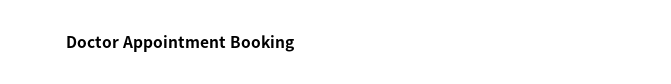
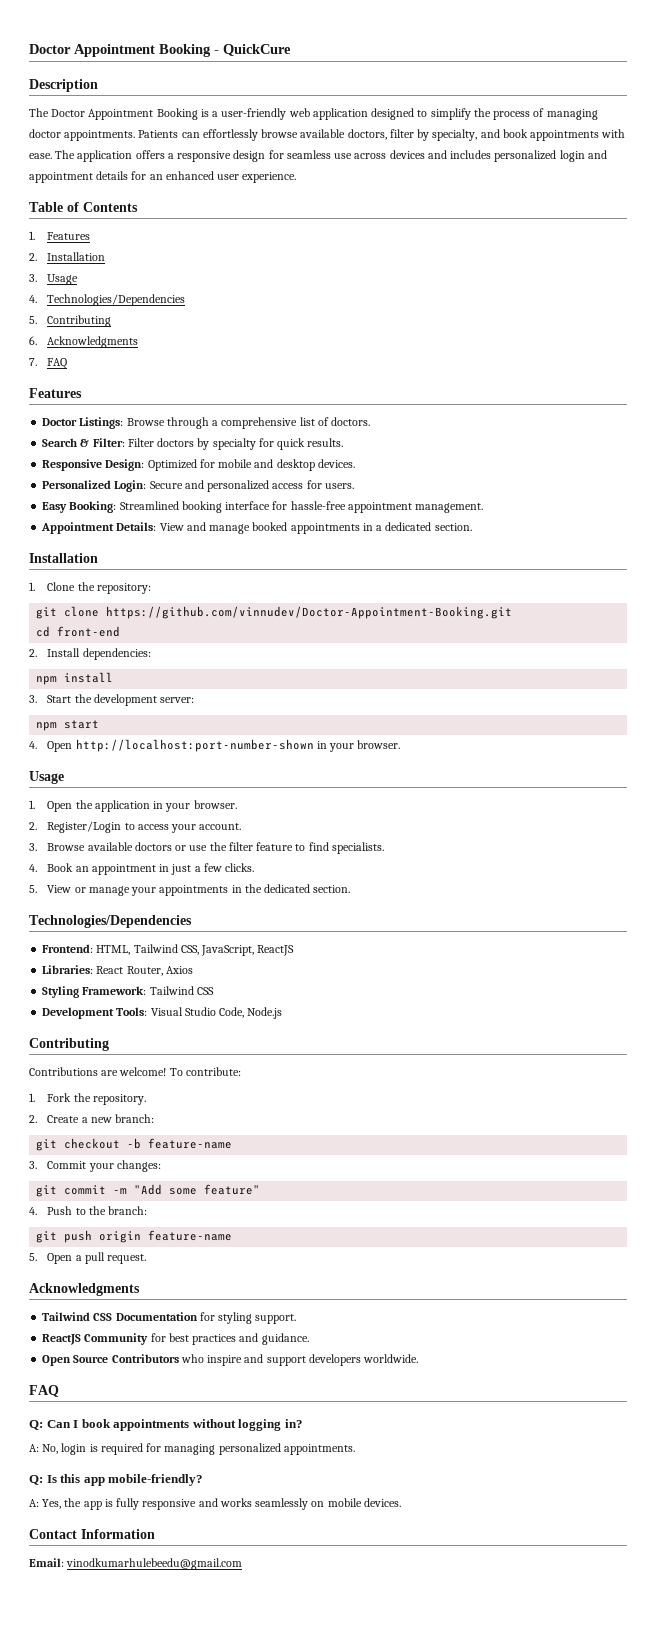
[66,35,295,52] Doctor Appointment Booking -> [29,44,291,57] [29,79,98,92] [29,108,598,120] [29,129,626,141] [29,150,607,162] [29,171,297,183] [29,202,138,212] [29,231,91,240] [29,252,106,261] [29,274,79,285] [29,294,186,306] [29,315,112,327] [29,336,139,348] [29,358,68,369] [29,388,82,398] [42,417,371,429] [42,438,344,450] [42,459,355,471] [42,480,354,492] [42,501,484,513] [41,522,472,534] [29,553,98,563] [29,582,151,594] [36,606,513,619] [36,626,121,637] [29,648,151,660] [36,672,114,685] [29,694,195,706] [36,720,100,731] [29,739,401,752] [29,771,64,784] [29,800,237,812] [29,821,242,833] [29,842,384,854] [29,863,255,875] [29,884,351,896] [29,915,192,928] [42,944,295,956] [42,965,193,976] [42,986,214,998] [42,1007,283,1019] [29,1038,109,1051] [29,1067,241,1076] [29,1093,146,1105] [29,1114,155,1123] [36,1138,233,1151] [29,1160,161,1172] [36,1184,261,1197] [29,1206,148,1215] [36,1230,233,1243] [29,1252,147,1264] [29,1283,140,1296] [42,1312,297,1324] [42,1333,309,1345] [42,1354,419,1366] [29,1385,59,1397] [29,1419,303,1431] [29,1443,355,1455] [29,1474,204,1486] [29,1498,401,1510] [29,1529,155,1539] [29,1558,243,1570] Doctor Appointment Booking - QuickCure // Description // The Doctor Appointment Booking is a user-friendly web application designed to simplify the process of managing doctor appointments. Patients can effortlessly browse available doctors, filter by specialty, and book appointments with ease. The application offers a responsive design for seamless use across devices and includes personalized login and appointment details for an enhanced user experience. // Table of Contents // 1. Features // 2. Installation // 3. Usage // 4. Technologies/Dependencies // 5. Contributing // 6. Acknowledgments // 7. FAQ // Features // Doctor Listings: Browse through a comprehensive list of doctors. // Search & Filter: Filter doctors by specialty for quick results. // Responsive Design: Optimized for mobile and desktop devices. // Personalized Login: Secure and personalized access for users. // Easy Booking: Streamlined booking interface for hassle-free appointment management. // Appointment Details: View and manage booked appointments in a dedicated section. // Installation // 1. Clone the repository: // git clone https://github.com/vinnudev/Doctor-Appointment-Booking.git // cd front-end // 2. Install dependencies: // npm install // 3. Start the development server: // npm start // 4. Open http://localhost:port-number-shown in your browser. // Usage // 1. Open the application in your browser. // 2. Register/Login to access your account. // 3. Browse available doctors or use the filter feature to find specialists. // 4. Book an appointment in just a few clicks. // 5. View or manage your appointments in the dedicated section. // Technologies/Dependencies // Frontend: HTML, Tailwind CSS, JavaScript, ReactJS // Libraries: React Router, Axios // Styling Framework: Tailwind CSS // Development Tools: Visual Studio Code, Node.js // Contributing // Contributions are welcome! To contribute: // 1. Fork the repository. // 2. Create a new branch: // git checkout -b feature-name // 3. Commit your changes: // git commit -m "Add some feature" // 4. Push to the branch: // git push origin feature-name // 5. Open a pull request. // Acknowledgments // Tailwind CSS Documentation for styling support. // ReactJS Community for best practices and guidance. // Open Source Contributors who inspire and support developers worldwide. // FAQ // Q: Can I book appointments without logging in? // A: No, login is required for managing personalized appointments. // Q: Is this app mobile-friendly? // A: Yes, the app is fully responsive and works seamlessly on mobile devices. // Contact Information // Email: vinodkumarhulebeedu@gmail.com

